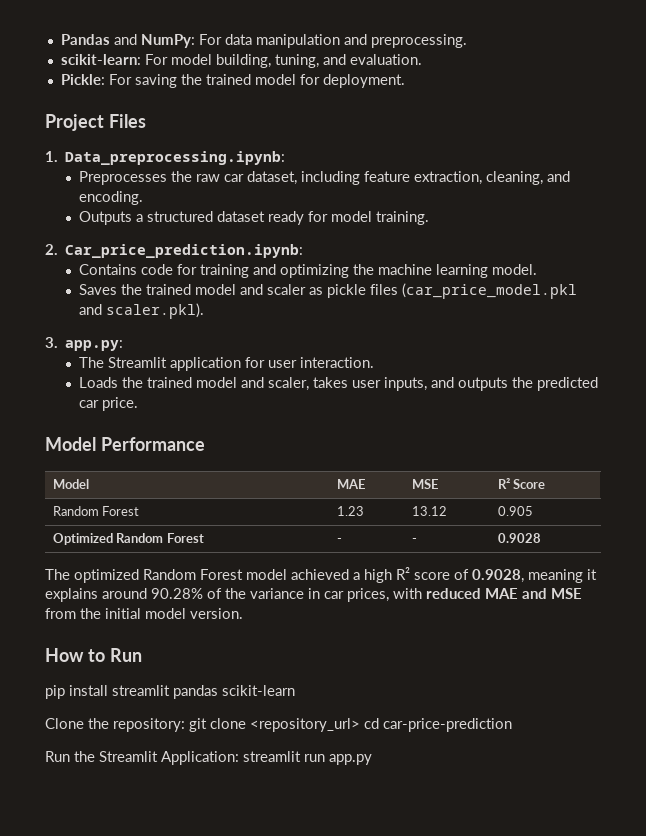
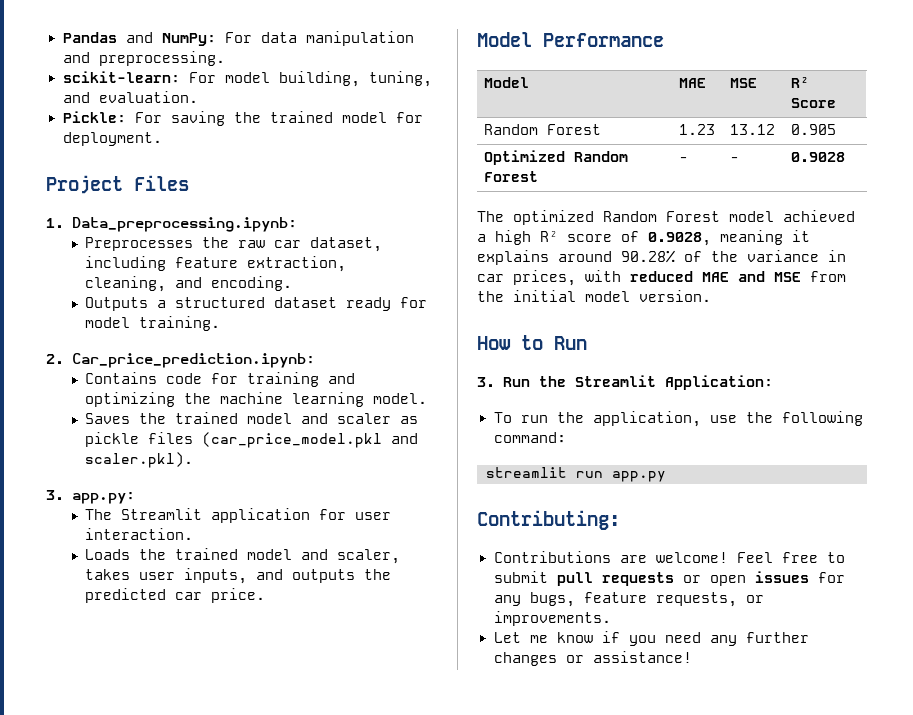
[45,685,295,699] [45,718,512,732] [45,751,372,765] pip install streamlit pandas scikit-learn // Clone the repository: git clone <repository_url> cd car-price-prediction // Run the Streamlit Application: streamlit run app.py -> [477,375,773,390] [493,411,863,427] [493,432,566,443] [486,467,666,482] [477,510,620,530] [493,551,845,563] [493,571,845,586] [493,592,764,607] [493,611,611,626] [493,631,809,646] [493,651,692,666] 3. Run the Streamlit Application: // To run the application, use the following command: // streamlit run app.py // Contributing: // Contributions are welcome! Feel free to submit pull requests or open issues for any bugs, feature requests, or improvements. // Let me know if you need any further changes or assistance!

